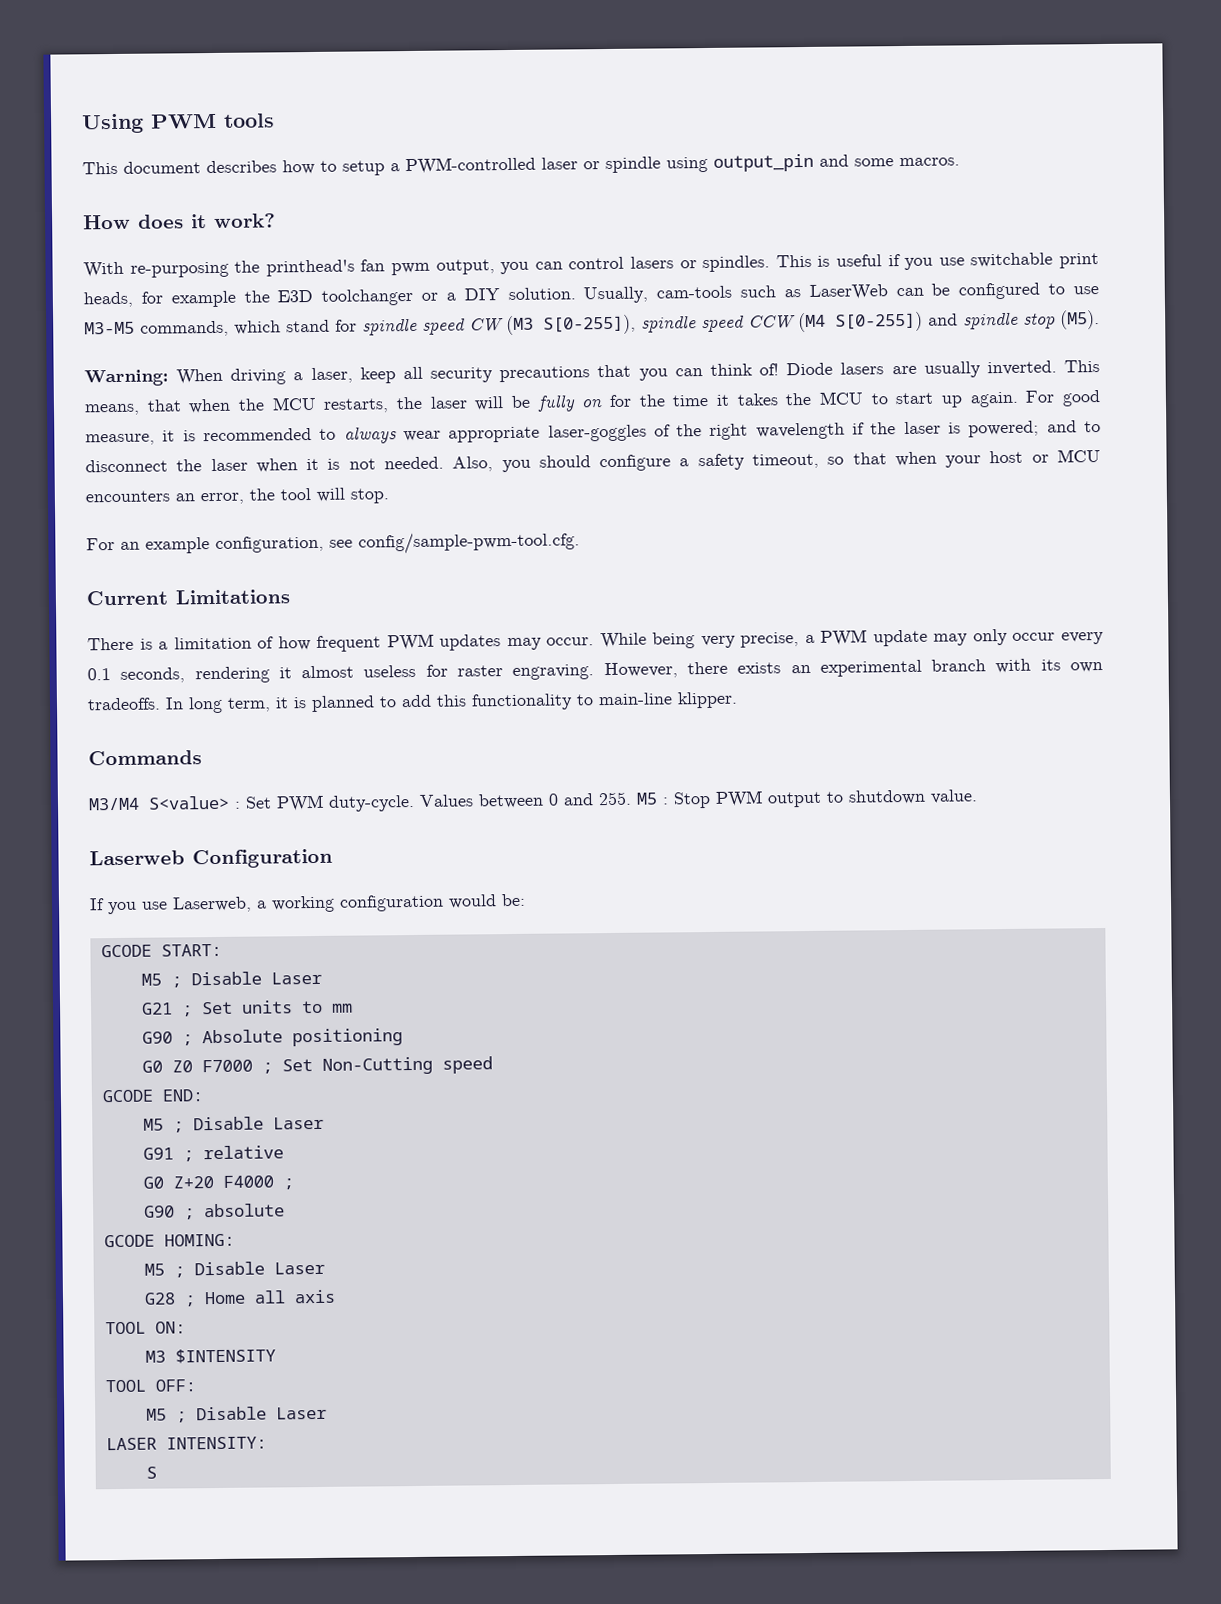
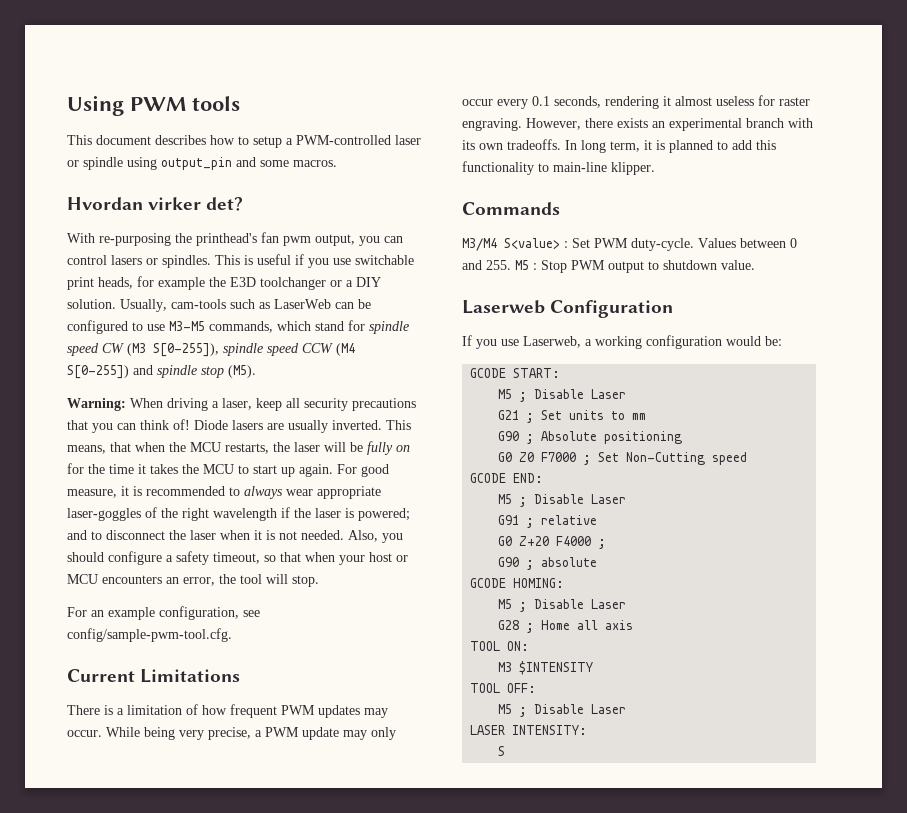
[83,213,276,230] How does it work? -> [67,197,244,211] Hvordan virker det?

